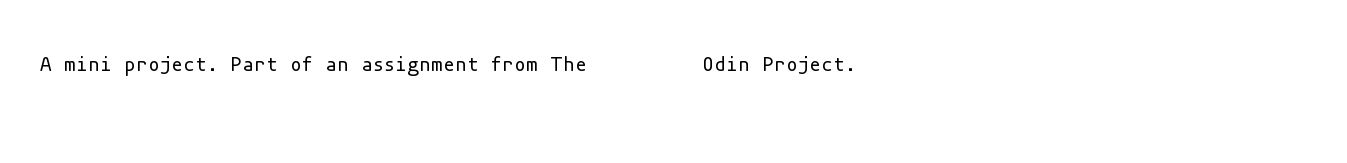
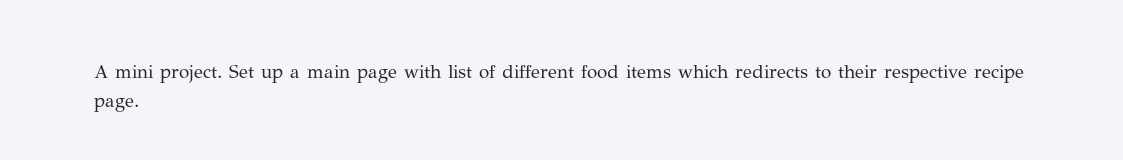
[230,56,856,76] Part of an assignment from The Odin Project. -> [229,64,1024,83] [94,97,139,112] Set up a main page with list of different food items which redirects to their respective recipe page.

